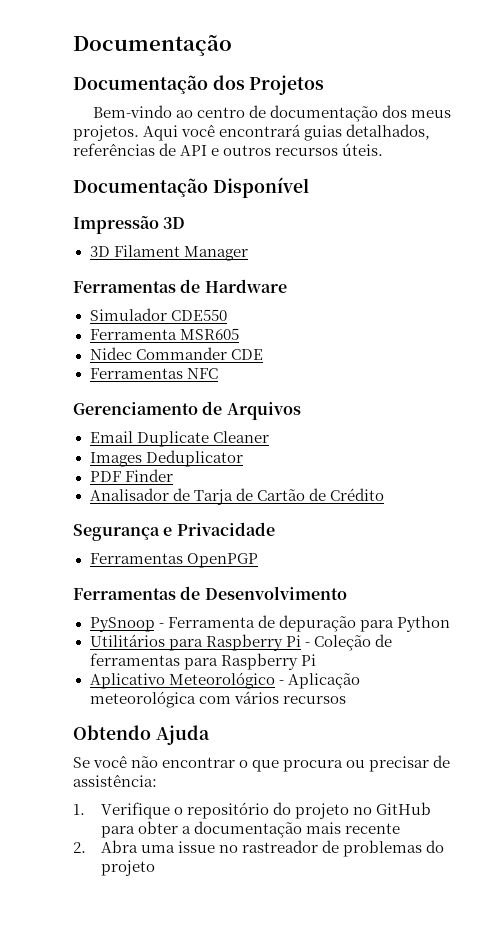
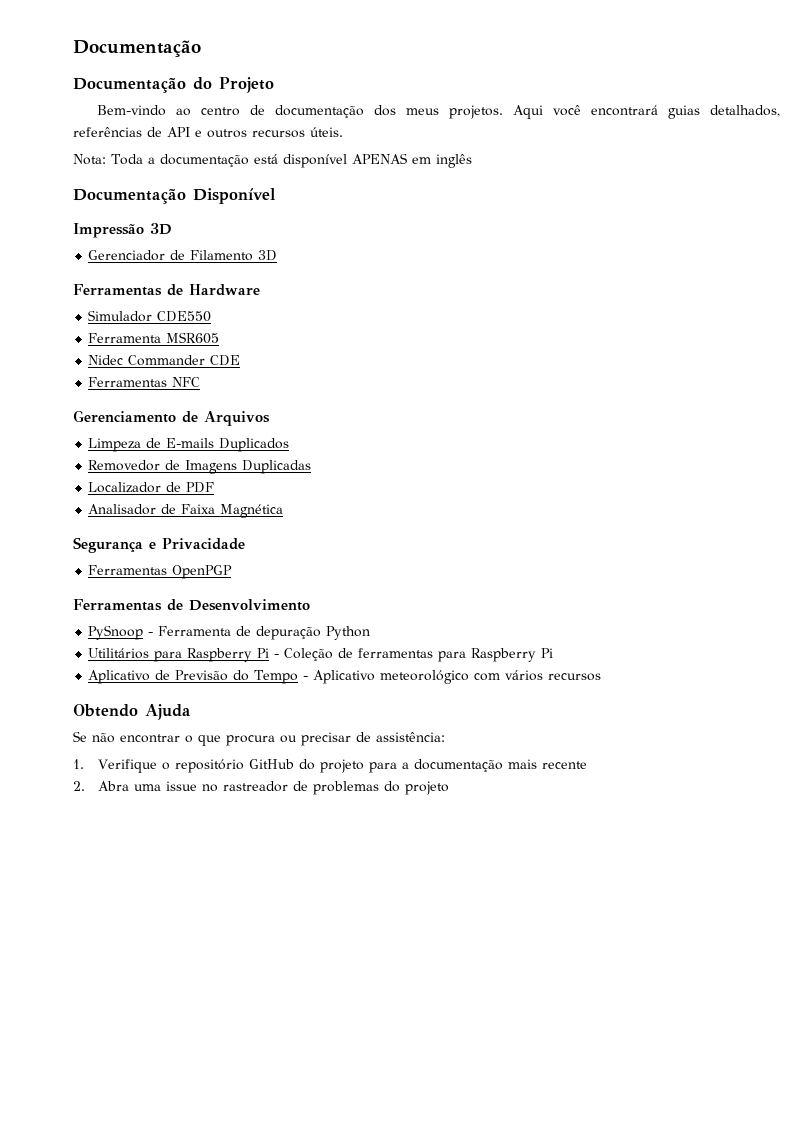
[212,75,325,95] dos Projetos -> [193,77,274,93] do Projeto
(384, 149) none -> [73,153,472,168] // Nota: Toda a documentação está disponível APENAS em inglês
[89,245,248,261] 3D Filament Manager -> [88,250,278,261] Gerenciador de Filamento 3D
[89,431,269,447] [89,450,243,467] Email Duplicate Cleaner // Images Deduplicator // -> [88,438,290,452] [88,460,312,474] [88,482,182,493] Limpeza de E-mails Duplicados // Removedor de Imagens Duplicadas // Localizador de
[124,469,173,482] Finder -> (215, 487) none
[193,488,384,505] Tarja de Cartão de Crédito -> [181,504,284,518] Faixa Magnética
[359,620,394,632] para -> (322, 633) none
[168,672,360,689] [89,691,196,708] Meteorológico - Aplicação meteorológica -> [155,670,470,684] de Previsão do Tempo - Aplicativo meteorológico
[93,756,128,768] você -> (87, 736) none
[272,802,432,819] [100,821,178,838] do projeto no GitHub para obter -> [249,759,398,773] GitHub do projeto para

